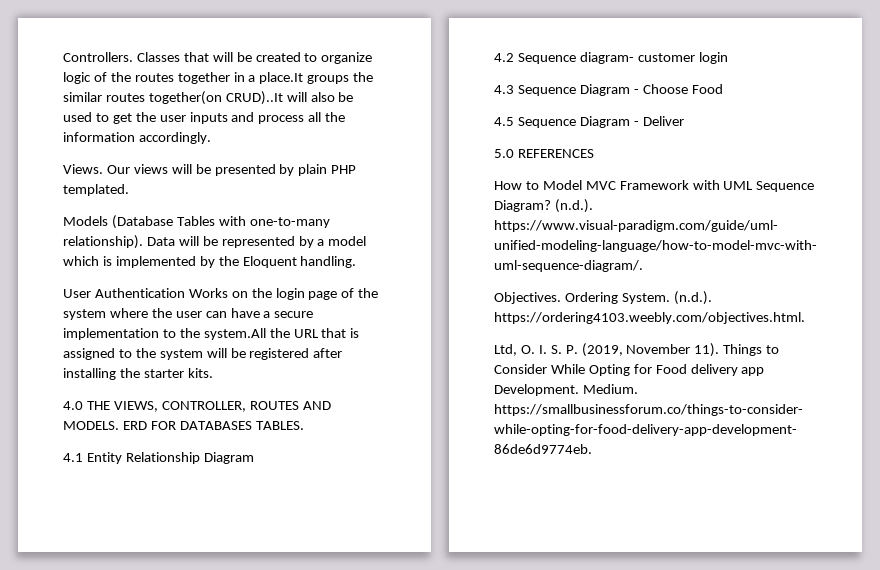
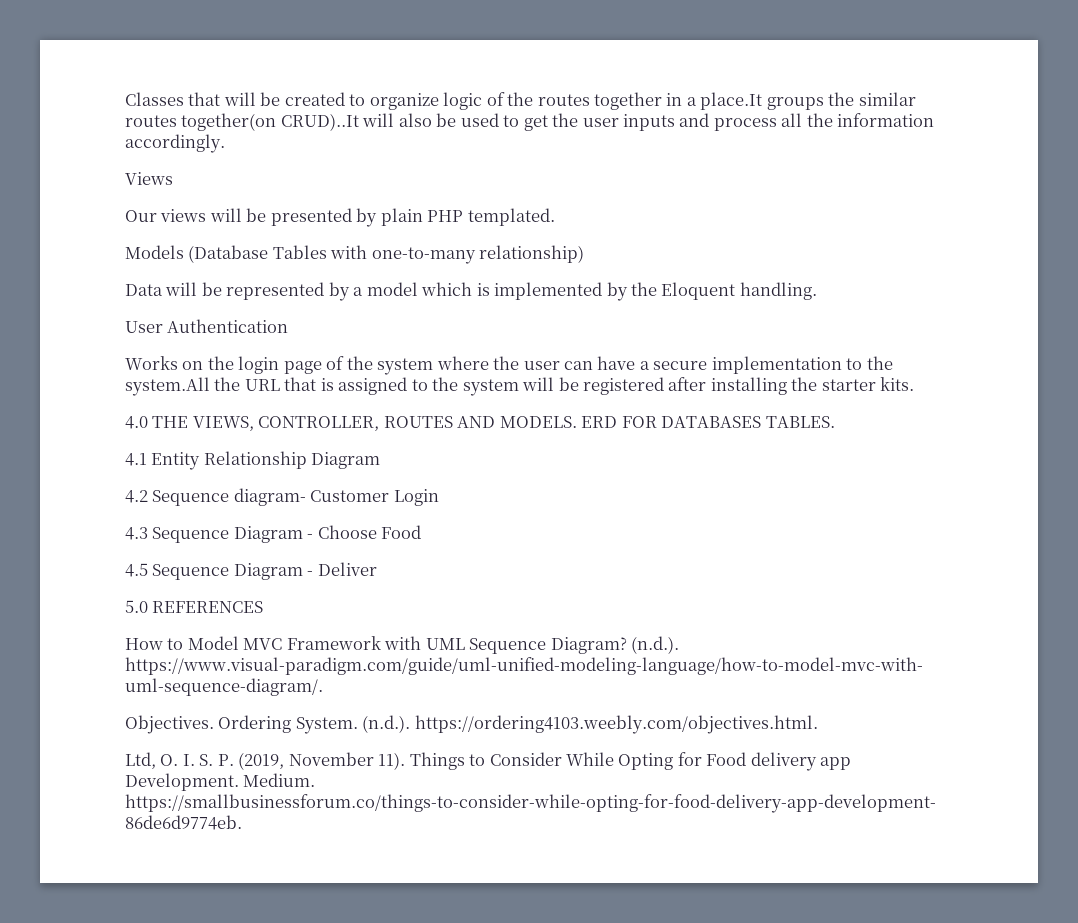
[63,52,133,62] Controllers. -> (125, 99) none
[63,164,103,174] Views. -> [125,172,173,185] Views //
[63,235,143,249] relationship). -> [479,245,585,263] relationship) //
(185, 293) none -> (289, 326) //
[637,52,728,64] customer login -> [310,489,439,506] Customer Login

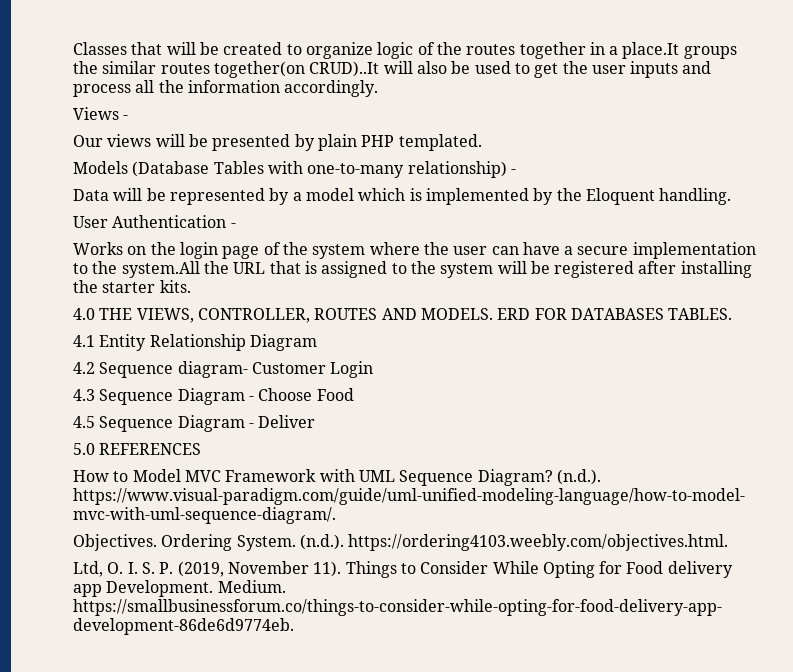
(173, 178) none -> [123,115,129,120] -
(585, 254) none -> [510,169,516,174] -
(289, 326) none -> [230,223,236,228] -

